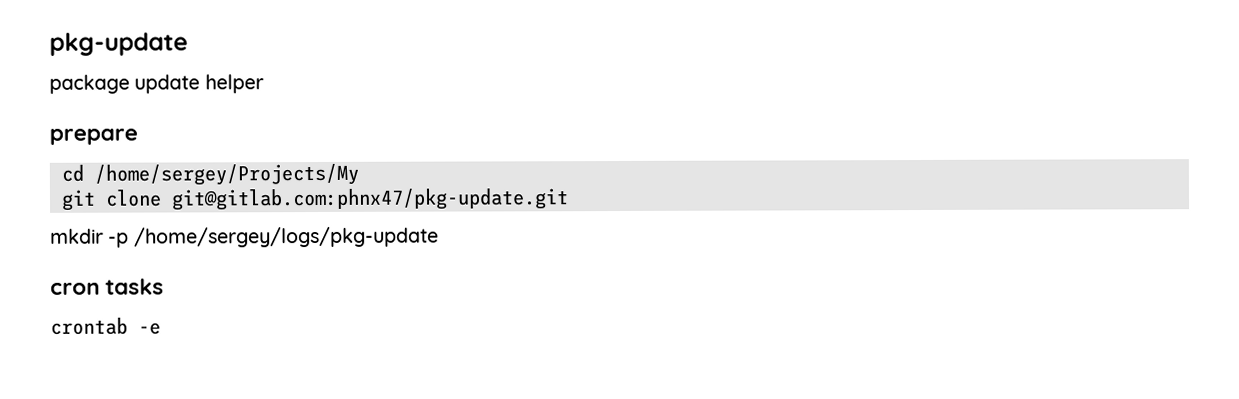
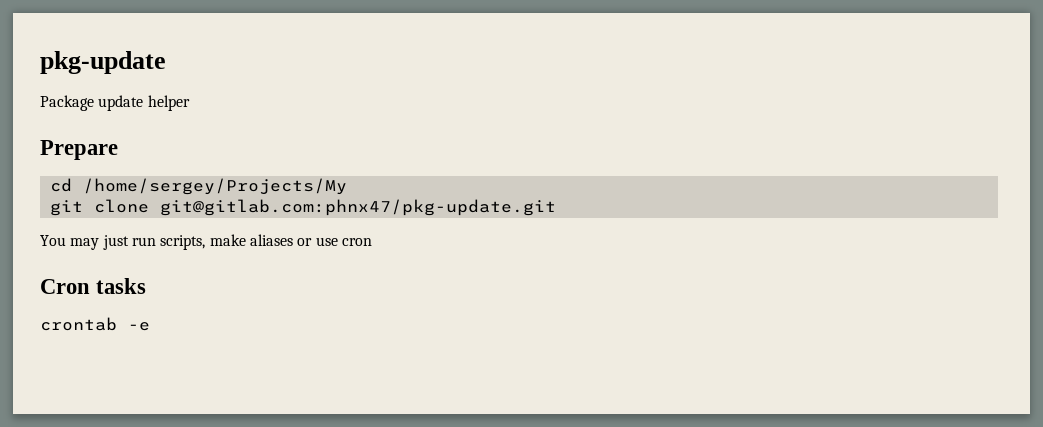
[49,74,130,94] package -> [40,95,94,111] Package
[49,128,138,145] prepare -> [40,140,118,160] Prepare
[50,226,439,248] [50,282,100,295] mkdir -p /home/sergey/logs/pkg-update // cron -> [40,234,372,250] [40,279,90,294] You may just run scripts, make aliases or use cron // Cron

